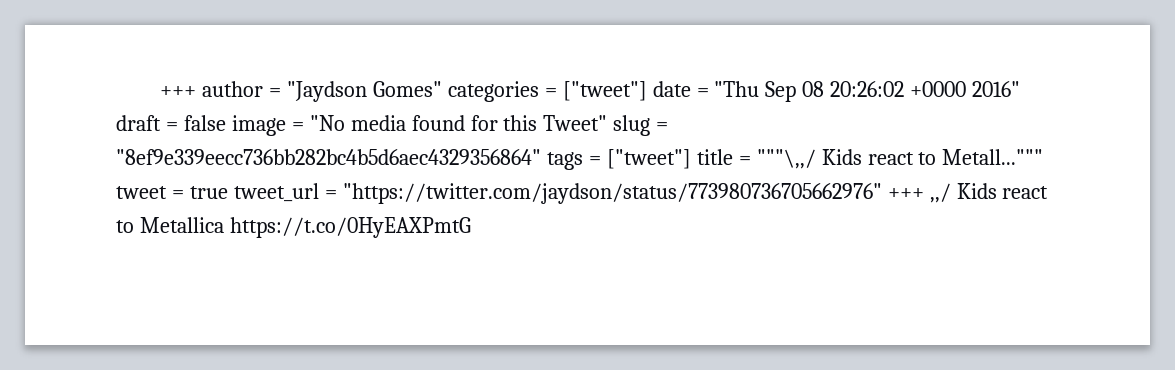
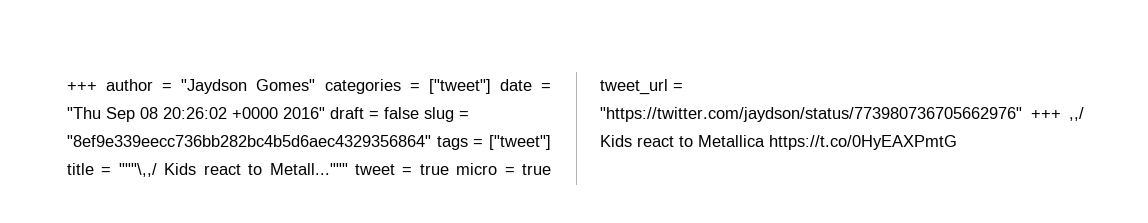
[231,115,608,136] image = "No media found for this Tweet" -> (419, 113) none
(228, 192) none -> [456,163,552,175] micro = true

